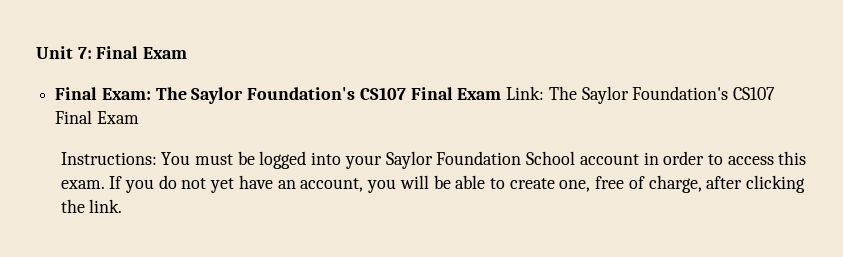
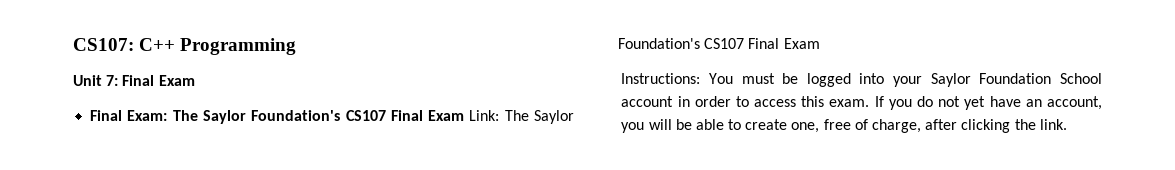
(36, 52) none -> [73,38,297,55] CS107: C++ Programming //

